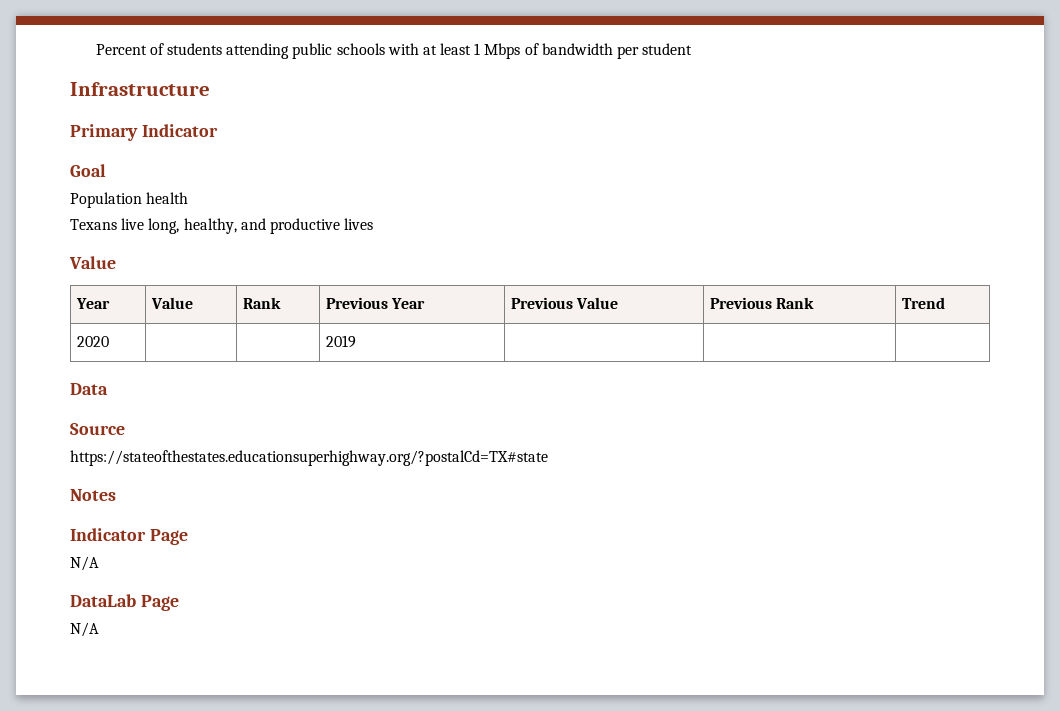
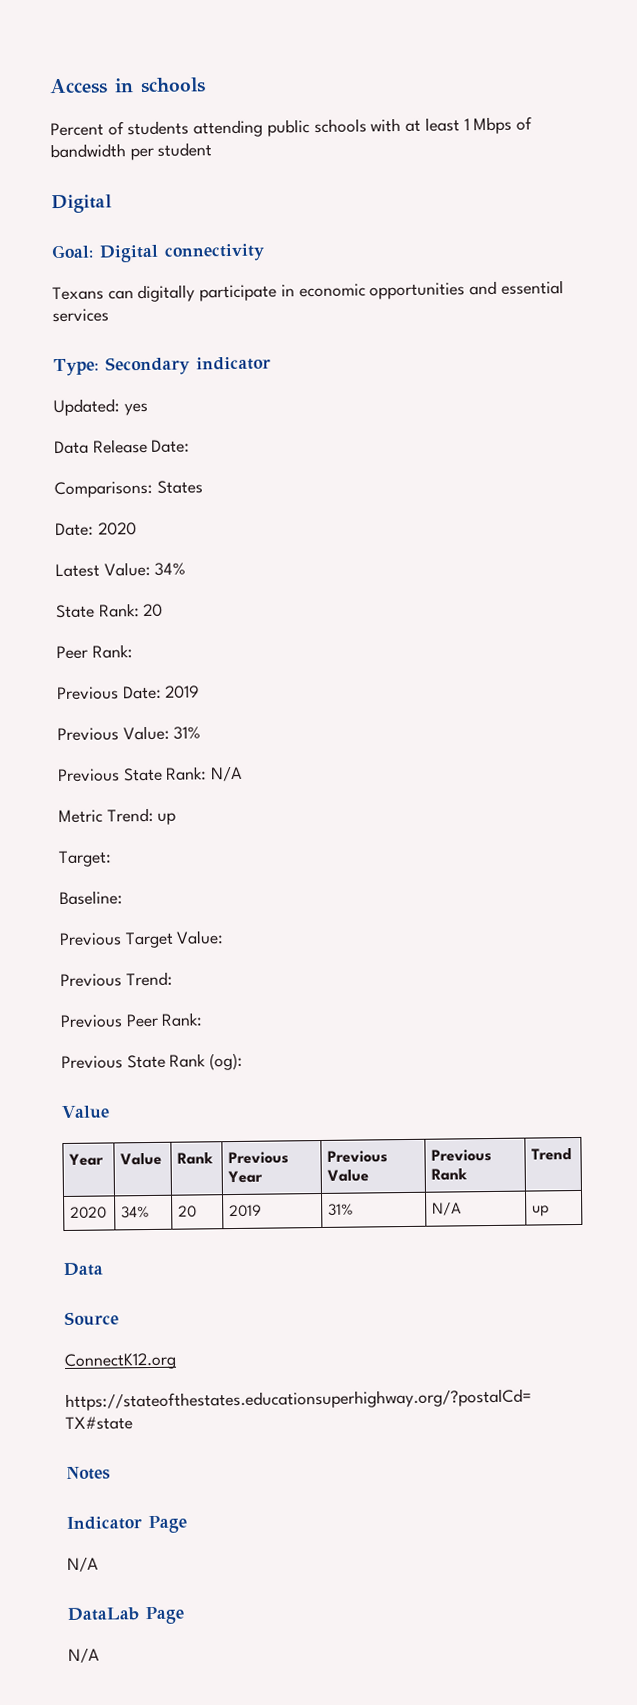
(95, 49) none -> [49,77,206,95] Access in schools //
[70,82,210,96] [70,124,218,141] [70,164,106,177] [70,192,189,208] [70,218,374,234] Infrastructure // Primary Indicator // Goal // Population health // Texans live long, healthy, and productive lives -> [51,194,112,214] [51,243,265,263] [52,280,564,303] [52,308,109,323] [53,356,271,377] [53,398,148,417] [54,438,191,455] [54,480,203,499] [55,522,137,537] [55,561,187,578] [56,603,164,619] [56,644,133,660] [57,685,201,701] [57,725,202,742] [58,765,244,783] [58,807,177,825] [58,850,112,868] [59,890,123,906] [59,930,225,949] [60,971,173,988] [60,1012,204,1029] [61,1052,244,1071] Digital // Goal: Digital connectivity // Texans can digitally participate in economic opportunities and essential services // Type: Secondary indicator // Updated: yes // Data Release Date: // Comparisons: States // Date: 2020 // Latest Value: 34% // State Rank: 20 // Peer Rank: // Previous Date: 2019 // Previous Value: 31% // Previous State Rank: N/A // Metric Trend: up // Target: // Baseline: // Previous Target Value: // Previous Trend: // Previous Peer Rank: // Previous State Rank (og):
(110, 341) | -> [121,1205,151,1219] [178,1205,198,1218] 34% | 20
(357, 341) | | -> [328,1203,355,1216] [432,1202,463,1216] [532,1205,551,1217] 31% | N/A | up
(125, 429) none -> [64,1352,177,1370] // ConnectK12.org

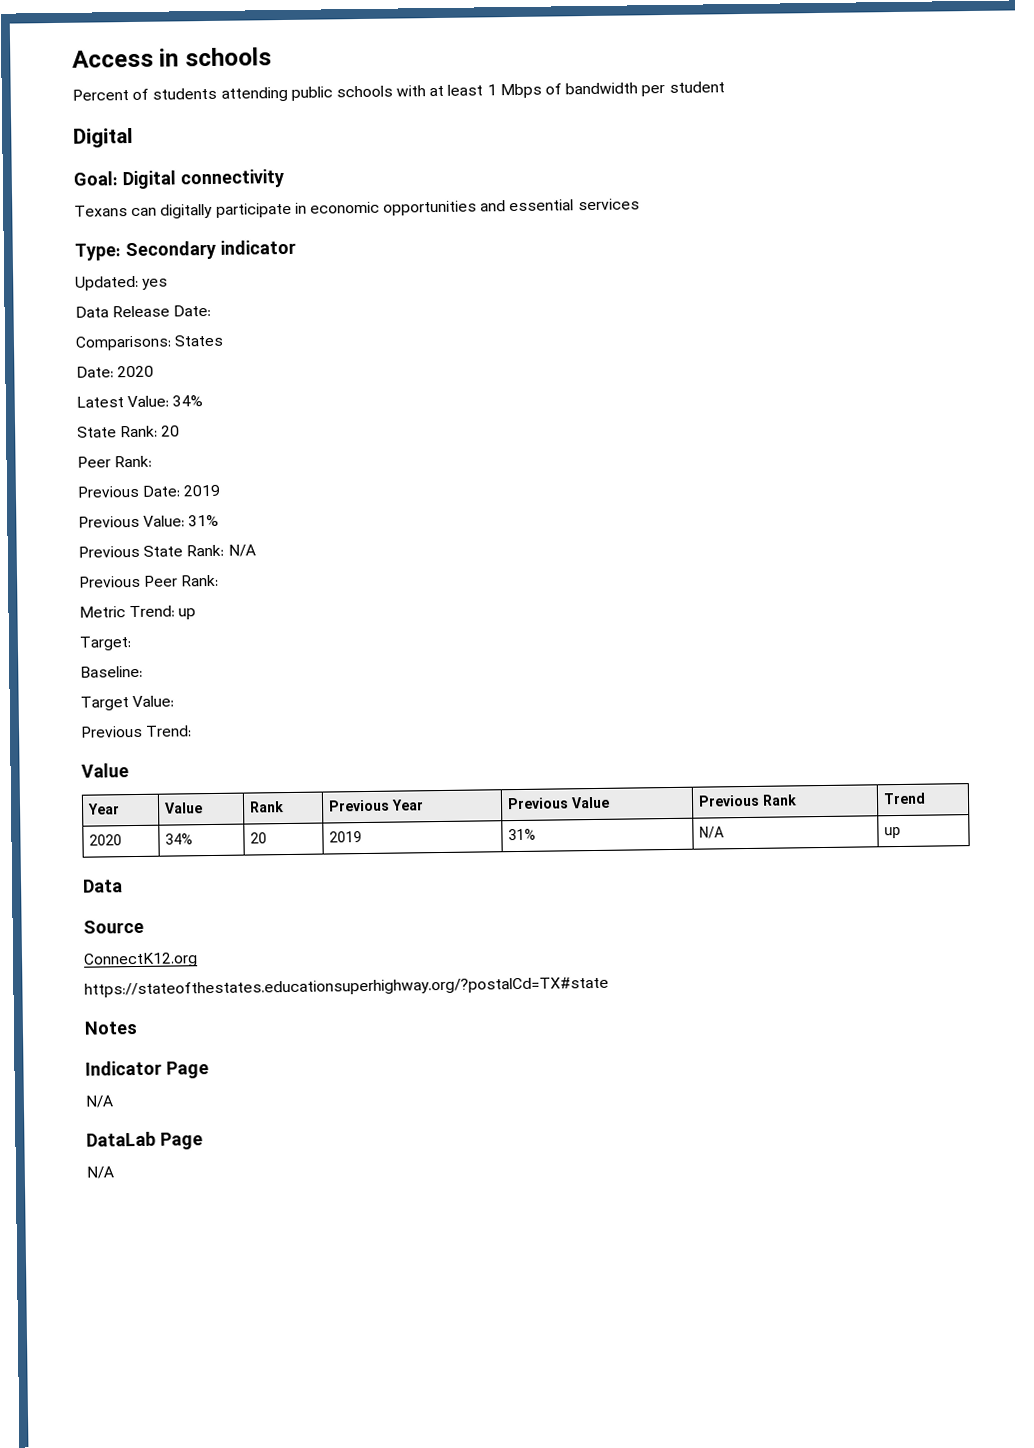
(244, 773) none -> [79,574,220,588] // Previous Peer Rank:
[59,932,122,947] Previous -> (143, 671) none
[60,1012,204,1029] [61,1052,244,1071] // Previous Peer Rank: // Previous State Rank (og): -> (193, 731) none

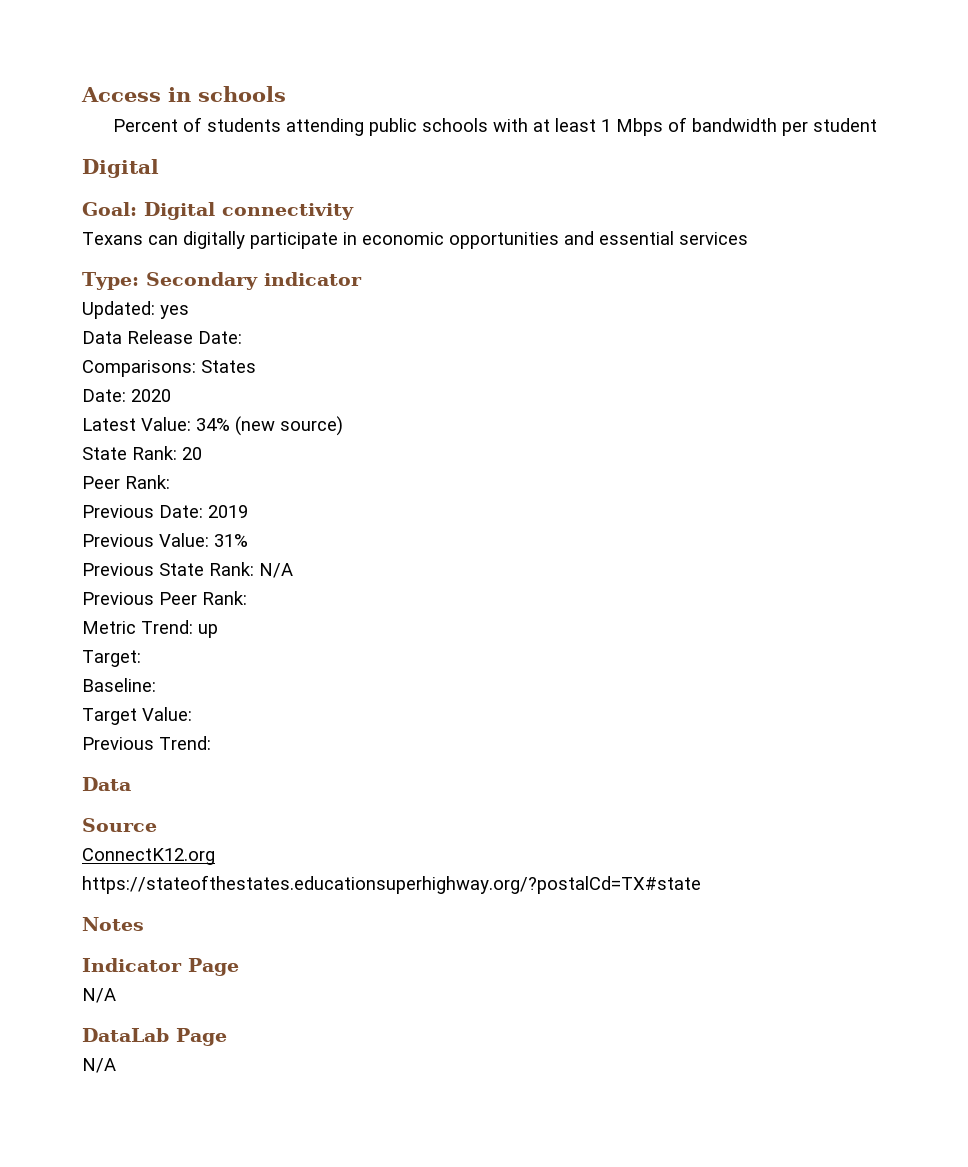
(204, 401) none -> [235,416,343,436] (new source)
[81,763,129,778] [87,803,120,815] [163,802,203,814] [248,801,284,813] [327,799,424,812] [506,796,610,810] [697,794,797,807] [882,792,926,805] [88,834,122,846] [164,833,193,845] [249,832,267,844] [328,831,362,843] [507,828,536,841] [698,826,724,839] [883,826,901,839] // Value // Year | Value | Rank | Previous Year | Previous Value | Previous Rank | Trend // 2020 | 34% | 20 | 2019 | 31% | N/A | up -> (211, 743) none

